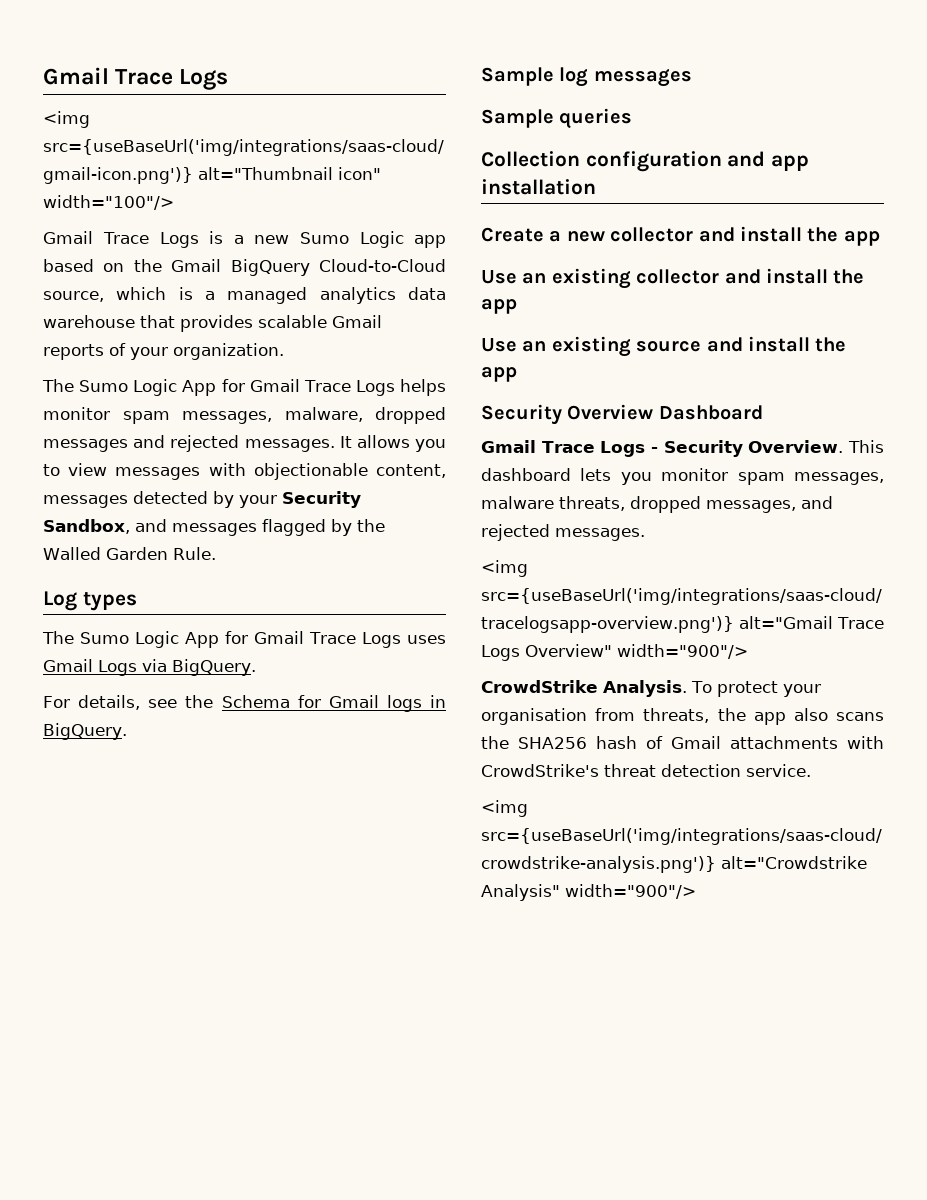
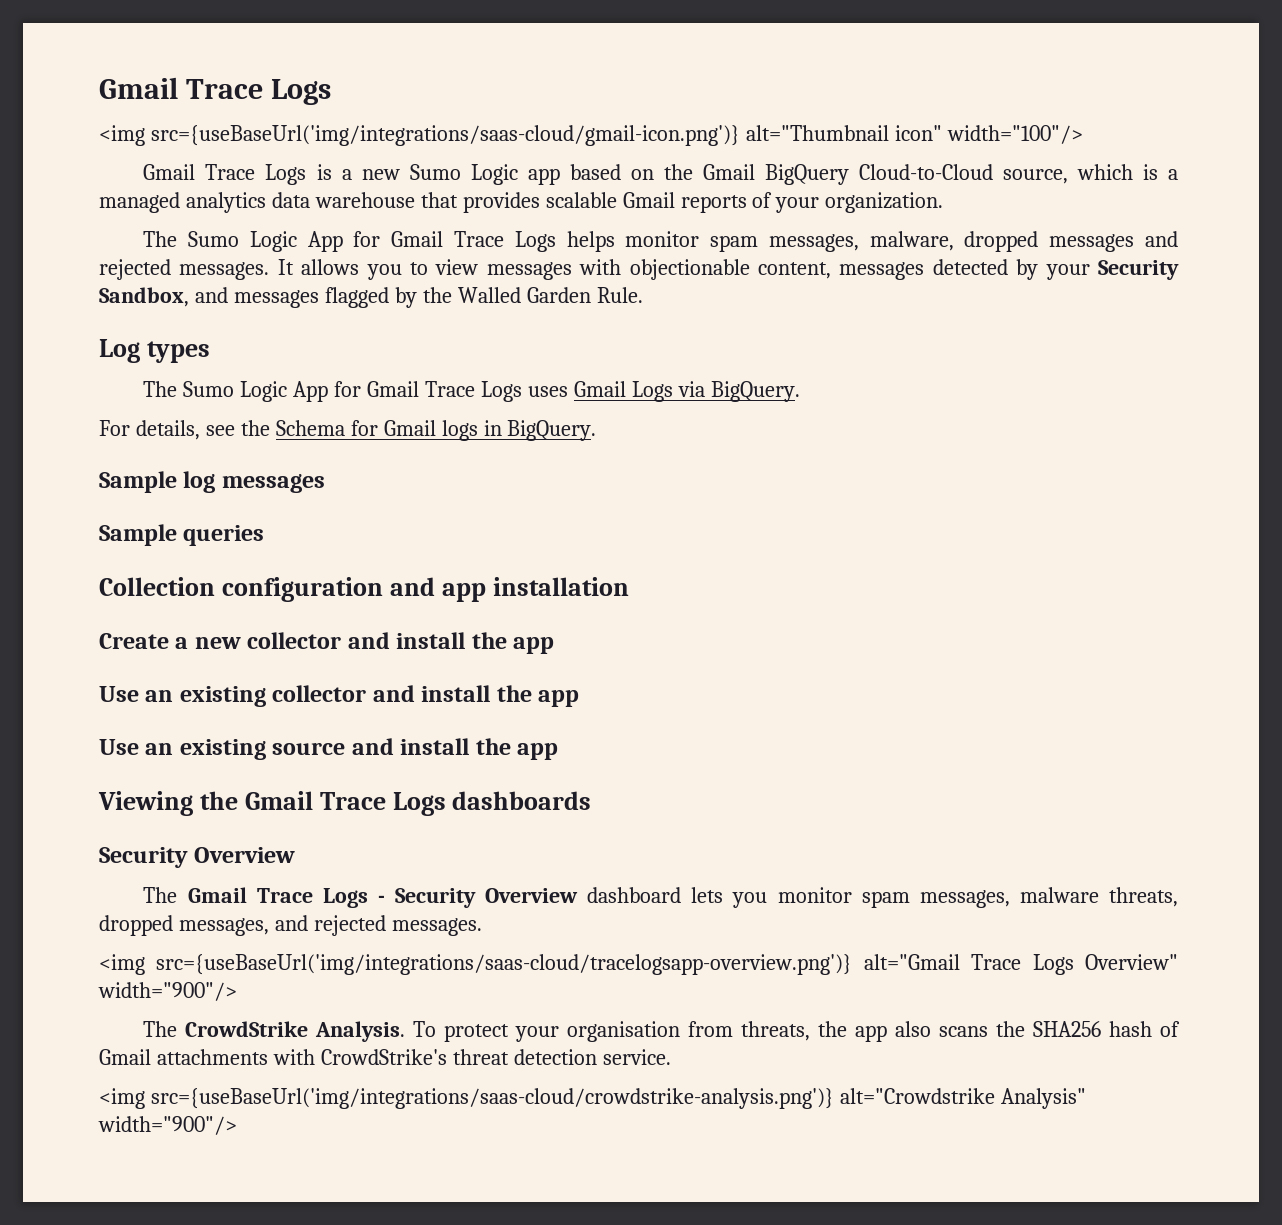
[481,404,763,425] // Security Overview Dashboard // -> [98,791,592,816] [99,847,296,868] [143,887,178,903] // Viewing the Gmail Trace Logs dashboards // Security Overview // The
[748,440,884,453] Overview. This -> [485,888,579,903] Overview
(748, 651) none -> [143,1021,178,1037] The

